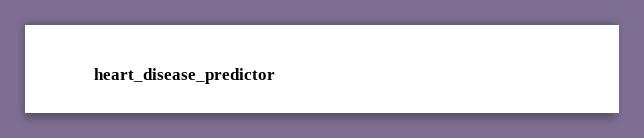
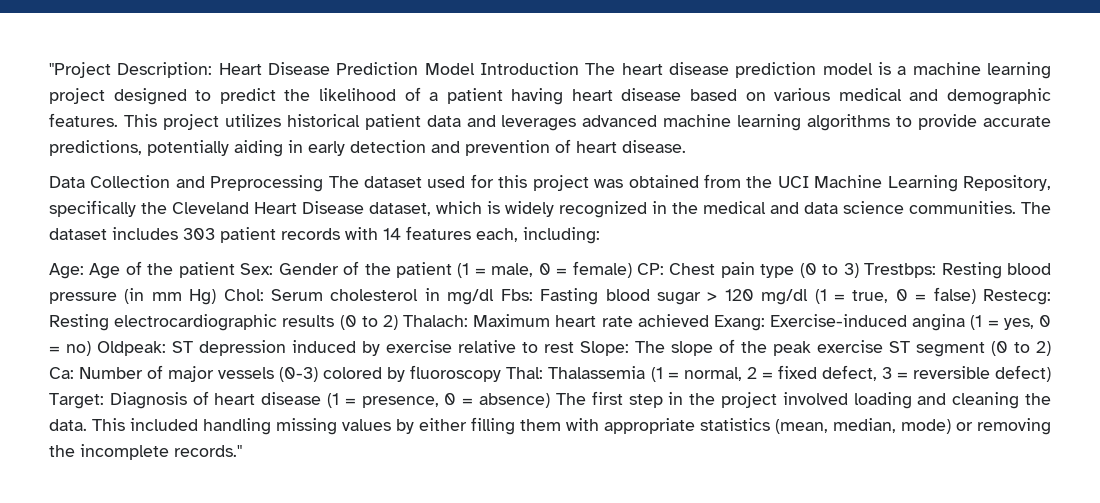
[94,68,275,84] heart_disease_predictor -> [49,62,1052,79] [49,87,1052,105] [49,113,1051,131] [49,139,686,157] [49,174,1051,192] [49,200,1051,218] [49,226,600,244] [49,261,1052,279] [49,287,1051,305] [49,314,1051,331] [49,339,1051,357] [49,365,1051,382] [49,391,1052,409] [49,417,1051,435] [49,444,242,460] "Project Description: Heart Disease Prediction Model Introduction The heart disease prediction model is a machine learning project designed to predict the likelihood of a patient having heart disease based on various medical and demographic features. This project utilizes historical patient data and leverages advanced machine learning algorithms to provide accurate predictions, potentially aiding in early detection and prevention of heart disease. // Data Collection and Preprocessing The dataset used for this project was obtained from the UCI Machine Learning Repository, specifically the Cleveland Heart Disease dataset, which is widely recognized in the medical and data science communities. The dataset includes 303 patient records with 14 features each, including: // Age: Age of the patient Sex: Gender of the patient (1 = male, 0 = female) CP: Chest pain type (0 to 3) Trestbps: Resting blood pressure (in mm Hg) Chol: Serum cholesterol in mg/dl Fbs: Fasting blood sugar > 120 mg/dl (1 = true, 0 = false) Restecg: Resting electrocardiographic results (0 to 2) Thalach: Maximum heart rate achieved Exang: Exercise-induced angina (1 = yes, 0 = no) Oldpeak: ST depression induced by exercise relative to rest Slope: The slope of the peak exercise ST segment (0 to 2) Ca: Number of major vessels (0-3) colored by fluoroscopy Thal: Thalassemia (1 = normal, 2 = fixed defect, 3 = reversible defect) Target: Diagnosis of heart disease (1 = presence, 0 = absence) The first step in the project involved loading and cleaning the data. This included handling missing values by either filling them with appropriate statistics (mean, median, mode) or removing the incomplete records."

